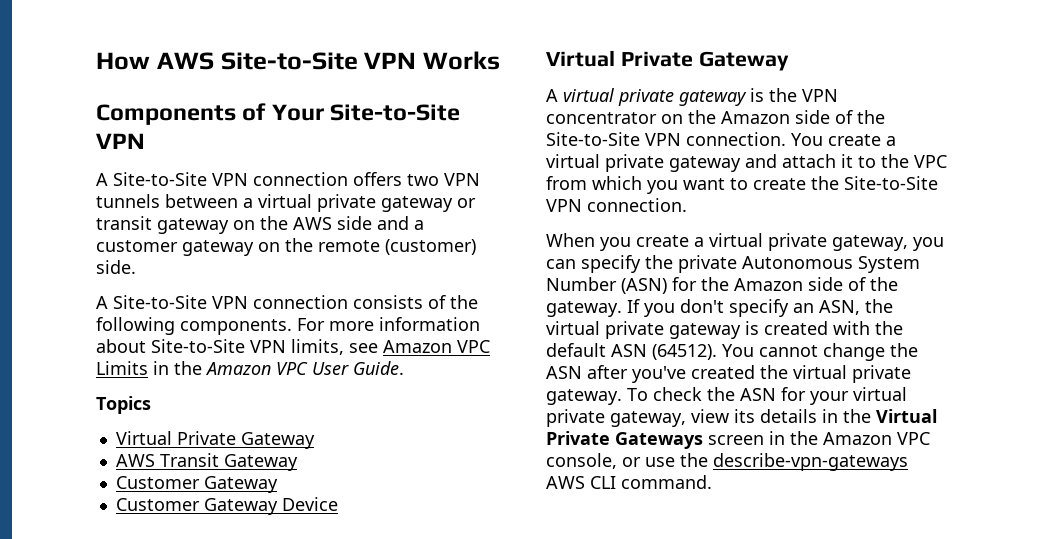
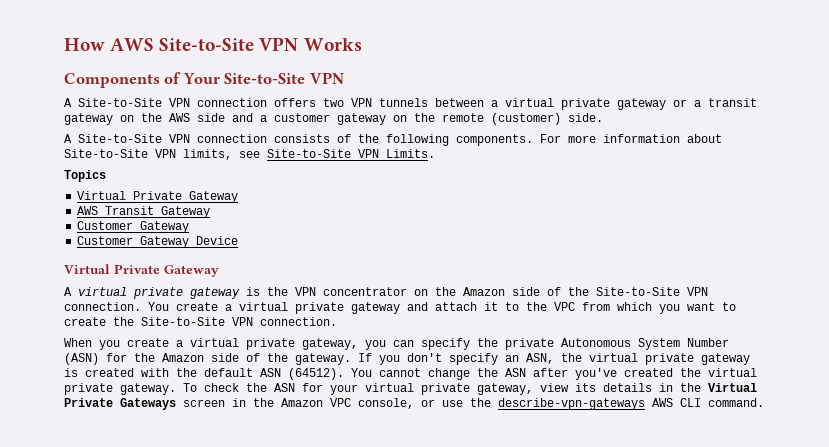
(476, 203) none -> [694,100,701,107] a
[383,340,490,353] [96,361,404,375] Amazon VPC Limits in the Amazon VPC User Guide. -> [267,149,435,158] Site-to-Site VPN Limits.

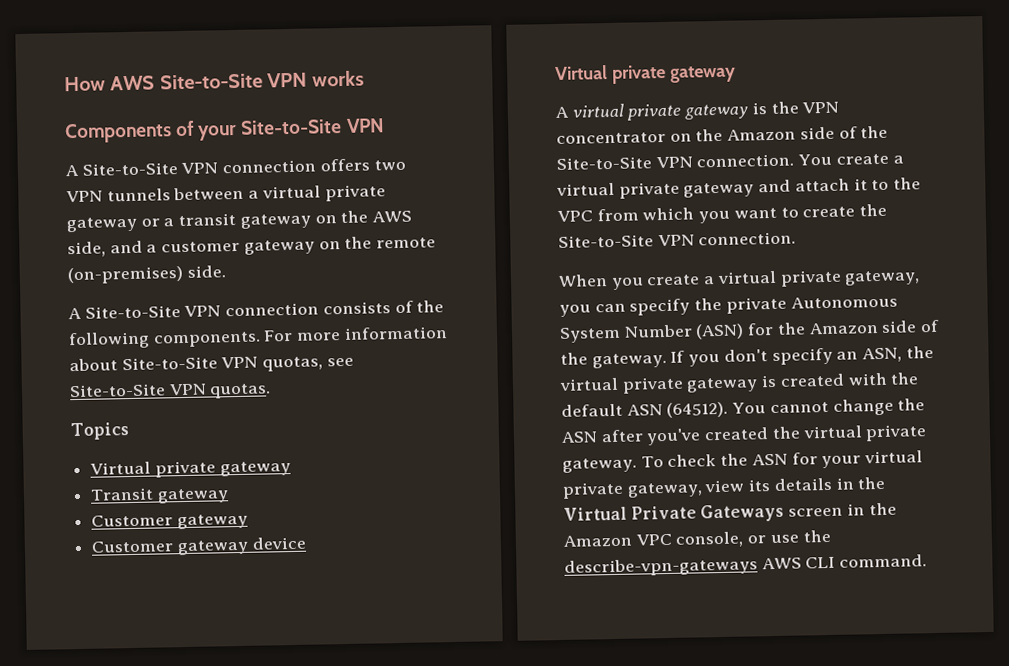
[303,38,362,51] Works -> [311,70,364,87] works
[182,73,220,84] Your -> [198,124,238,141] your
[197,113,225,122] side -> [67,241,106,258] side,
[491,113,561,125] (customer) -> [67,265,183,285] (on-premises)
[183,149,232,160] limits, -> [262,356,324,372] quotas,
[386,149,435,158] Limits. -> [209,383,272,399] quotas.
[133,191,239,203] [77,206,211,218] [77,221,190,233] [77,236,239,248] [64,264,219,277] Private Gateway // AWS Transit Gateway // Customer Gateway // Customer Gateway Device // Virtual Private Gateway -> [154,460,291,478] [90,487,229,504] [91,513,248,530] [91,536,306,556] [555,64,736,84] private gateway // Transit gateway // Customer gateway // Customer gateway device // Virtual private gateway

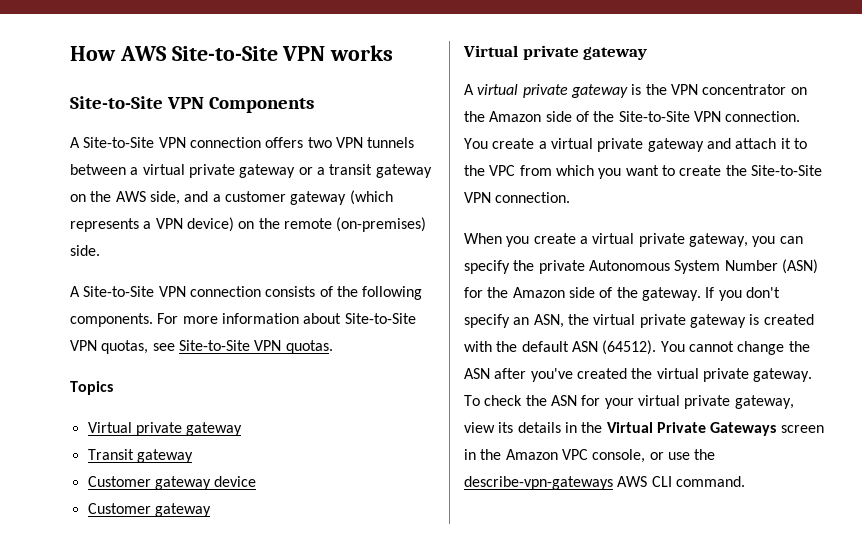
[65,118,384,144] Components of your Site-to-Site VPN -> [70,96,315,113] Site-to-Site VPN Components
(315, 247) none -> [349,190,393,205] [70,217,234,232] (which represents a VPN device)
[91,536,306,556] // Customer gateway device -> [214,476,257,487] [87,503,211,517] device // Customer gateway

